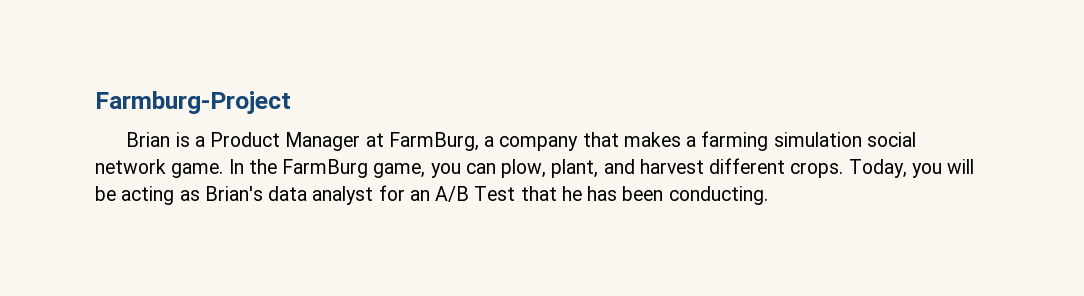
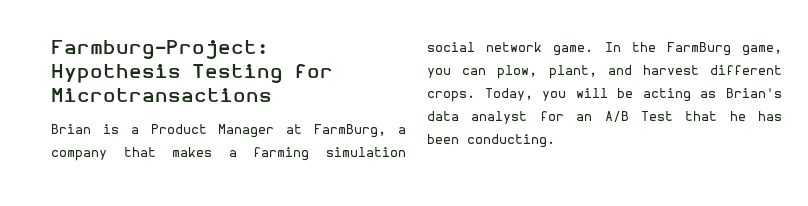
[95,91,291,114] Farmburg-Project -> [51,40,268,59] [51,64,333,83] [51,88,272,102] Farmburg-Project: Hypothesis Testing for Microtransactions

